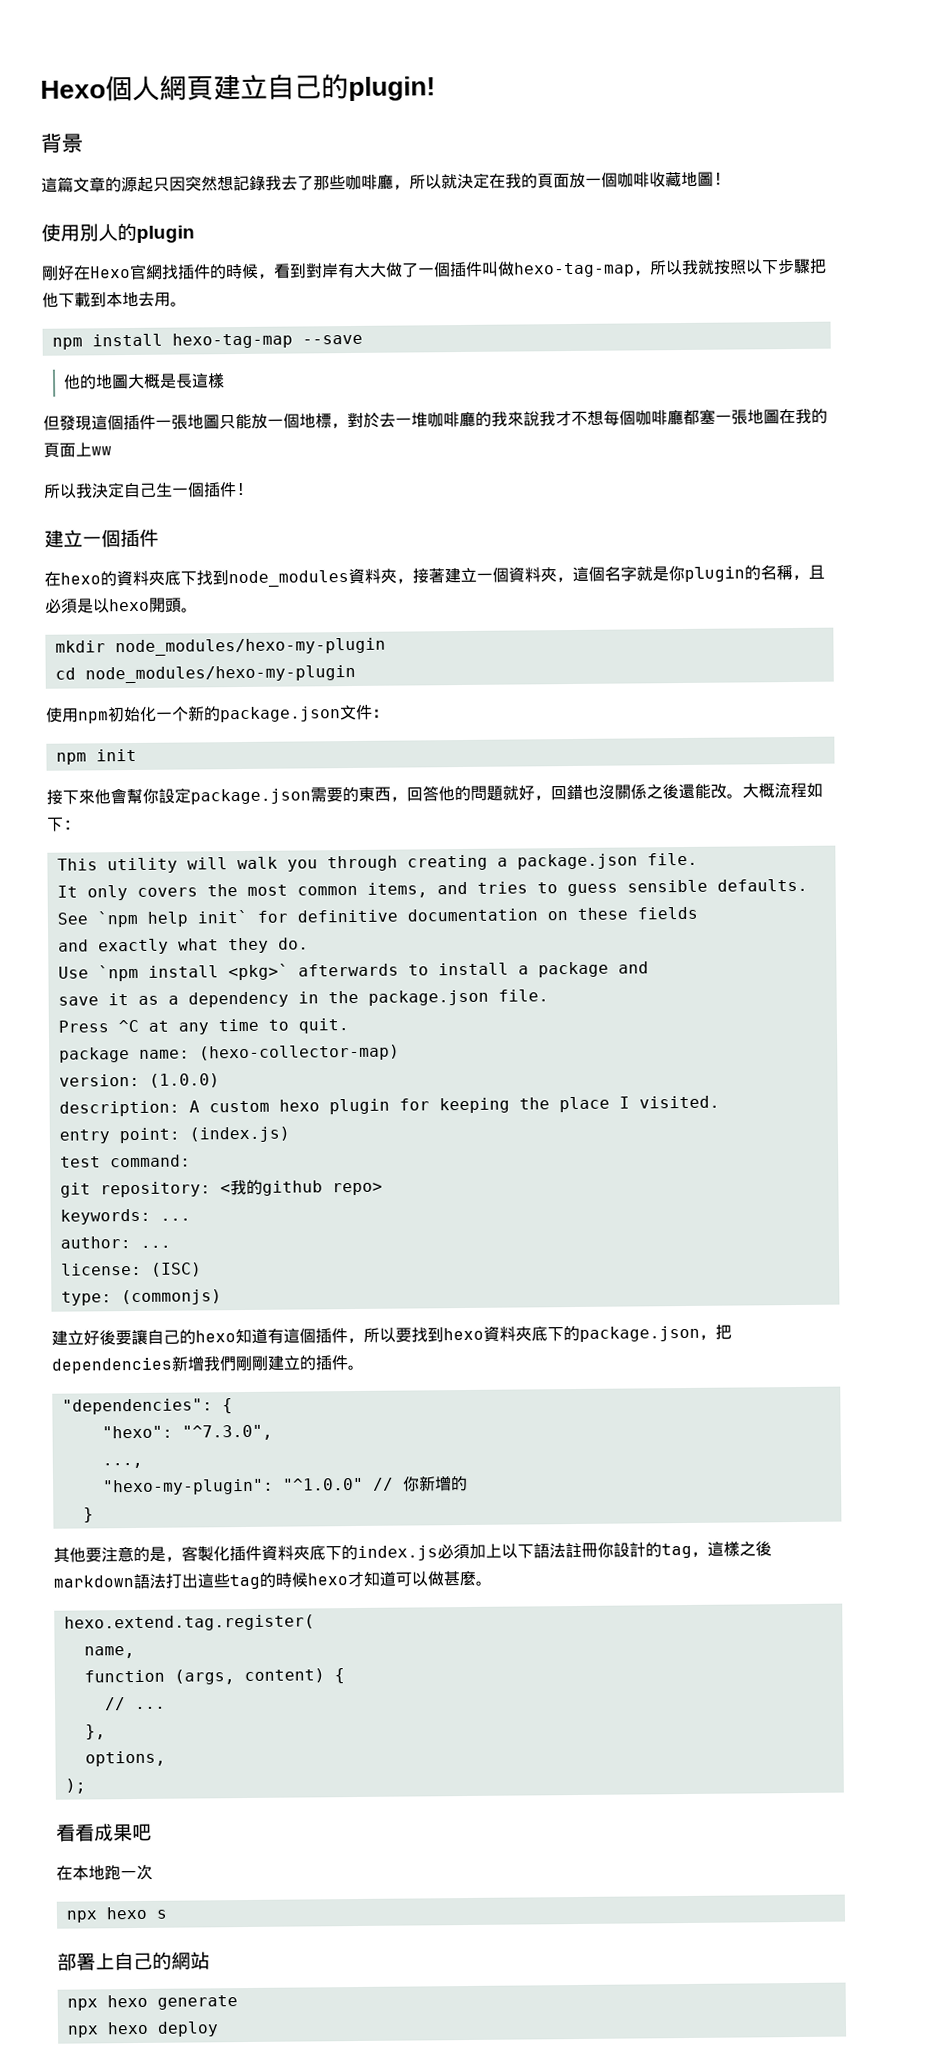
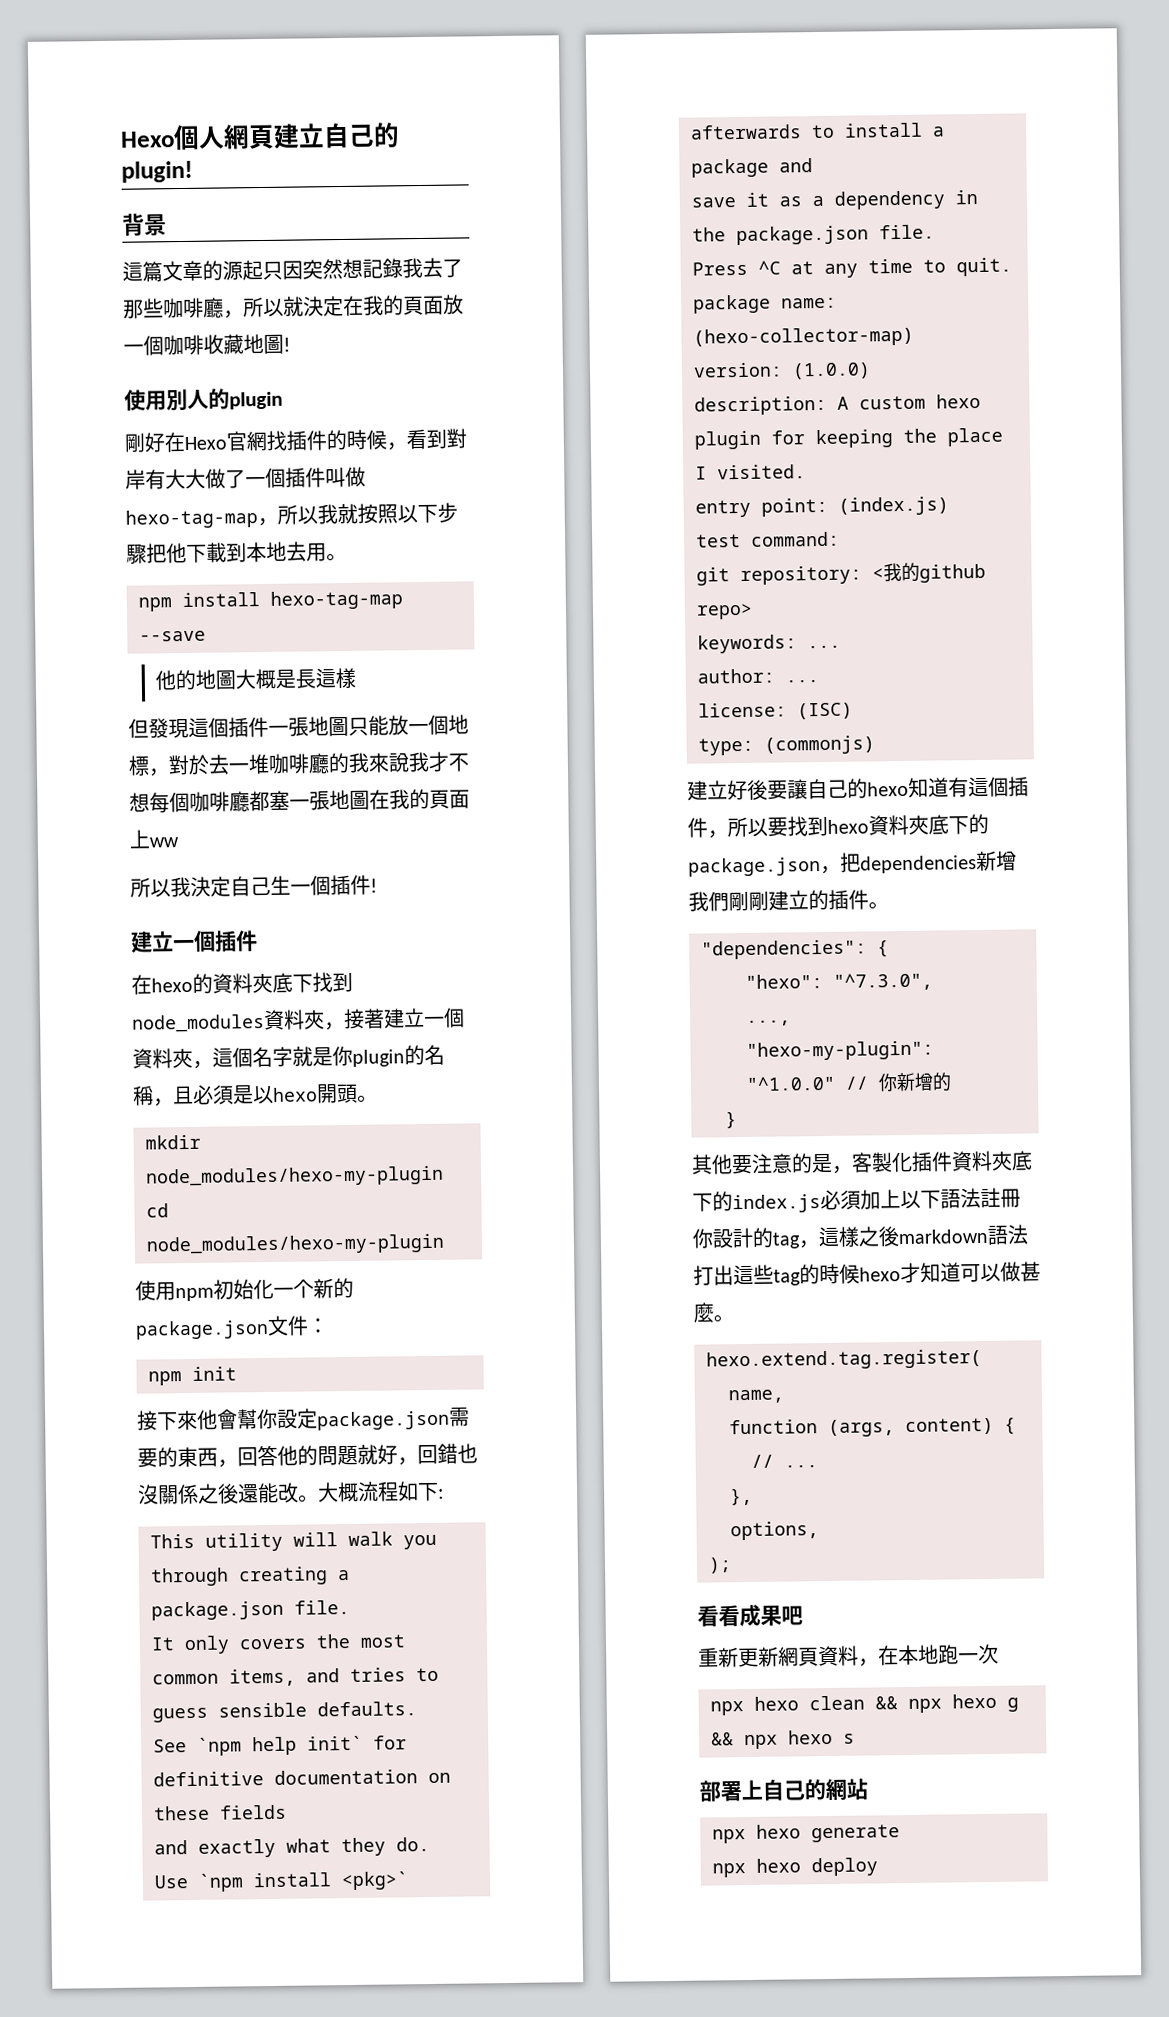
(152, 1832) none -> [698,1645,879,1668] 重新更新網頁資料，
(147, 1913) none -> [809,1693,1019,1713] [711,1729,833,1750] clean && npx hexo g && npx hexo

